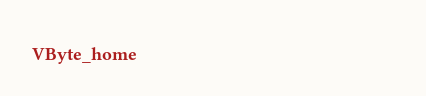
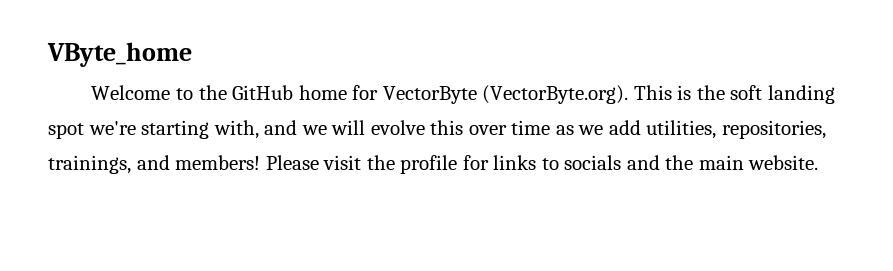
(137, 55) none -> [91,85,835,104] [48,120,827,139] [48,155,819,174] // Welcome to the GitHub home for VectorByte (VectorByte.org). This is the soft landing spot we're starting with, and we will evolve this over time as we add utilities, repositories, trainings, and members! Please visit the profile for links to socials and the main website.

